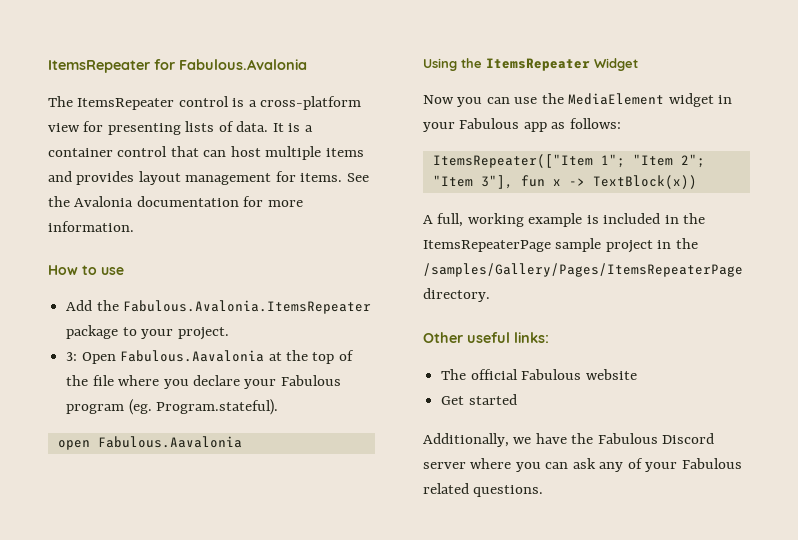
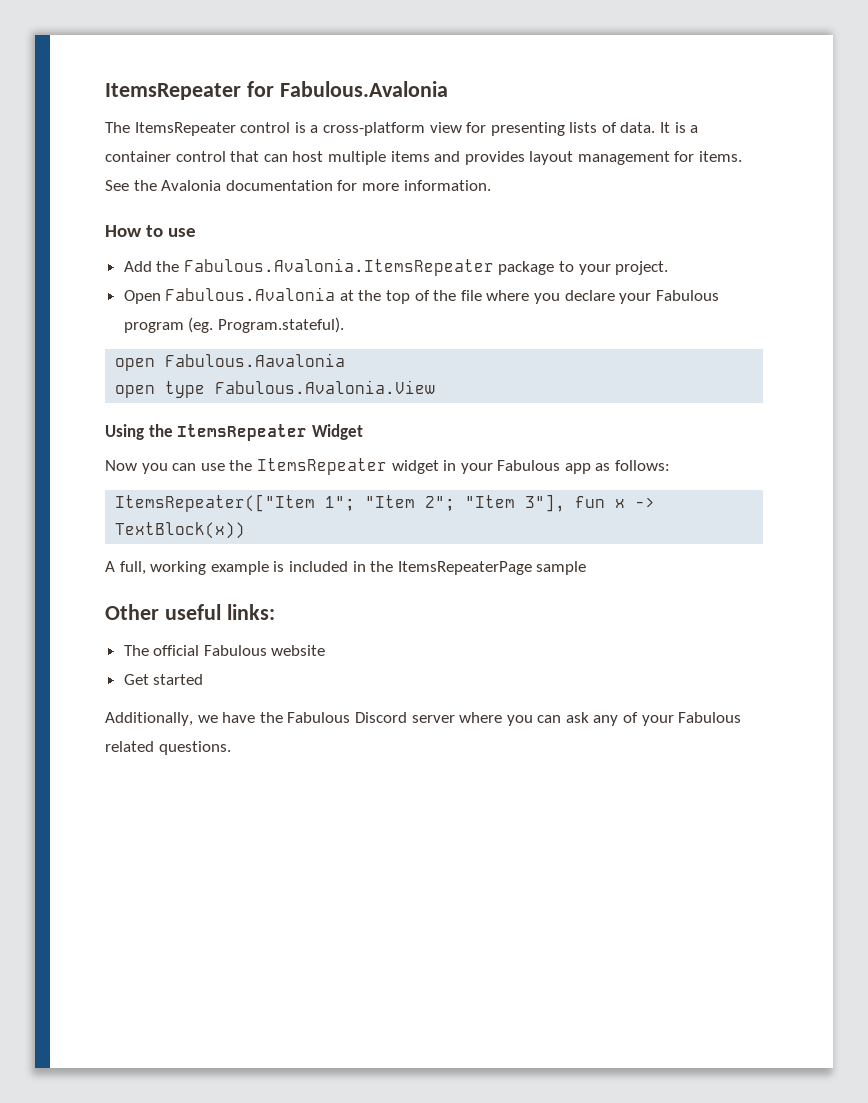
[66,350,265,364] 3: Open Fabulous.Aavalonia -> [123,287,336,304] Open Fabulous.Avalonia
(242, 442) none -> [115,380,436,398] // open type Fabulous.Avalonia.View
[568,93,665,105] MediaElement -> [256,458,387,475] ItemsRepeater
[605,238,698,253] [423,263,743,277] [423,288,490,302] project in the /samples/Gallery/Pages/ItemsRepeaterPage directory. -> (587, 568) none

